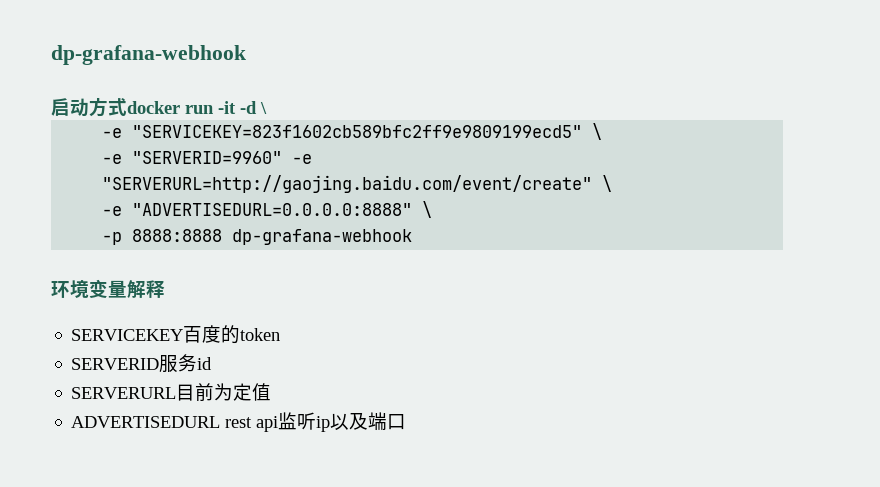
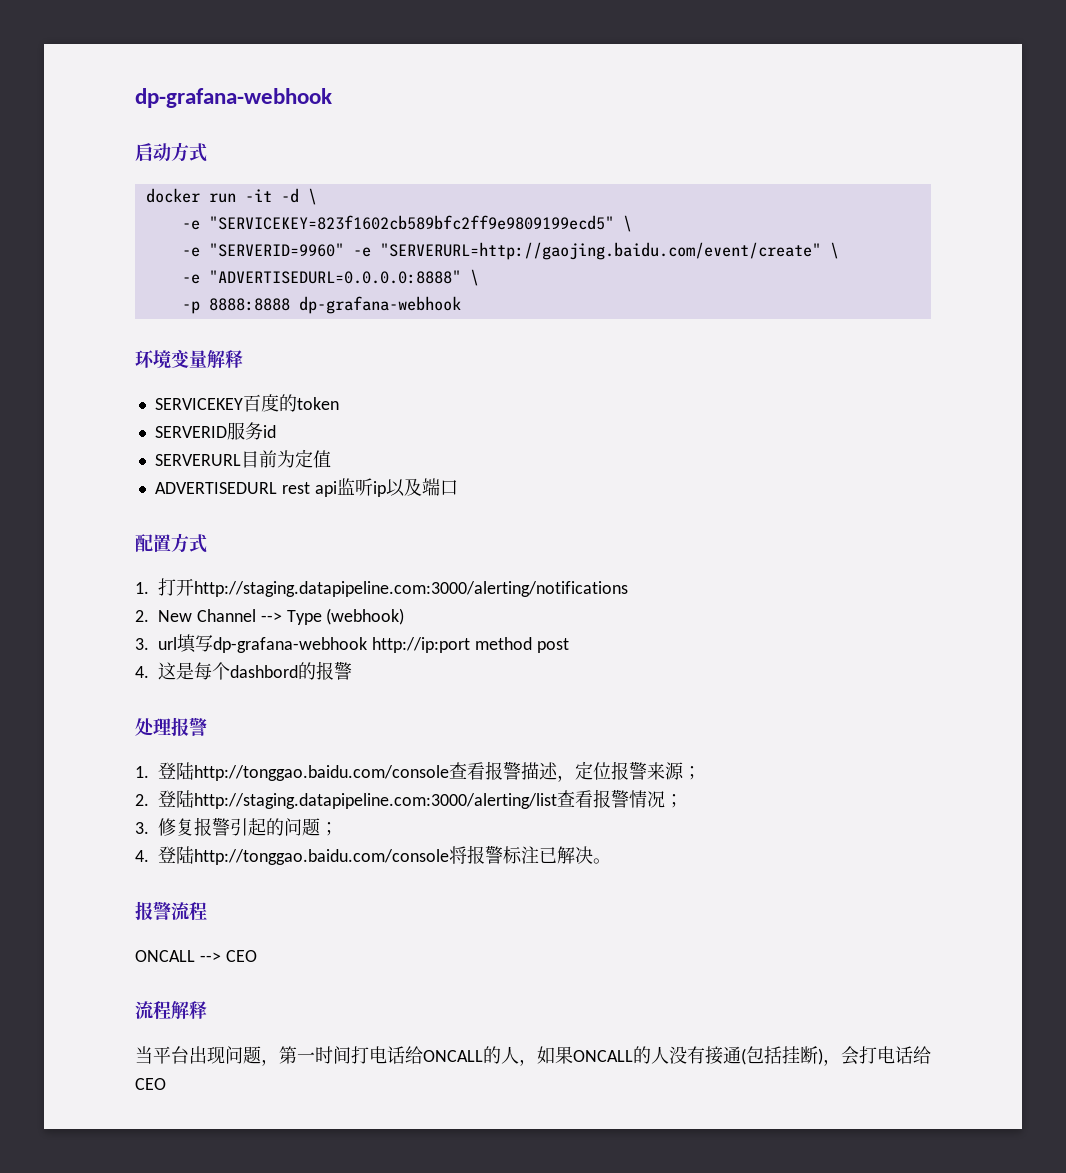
(127, 107) none -> (207, 152) //
(407, 422) none -> [135,533,207,553] [135,578,628,597] [135,608,405,625] [135,634,569,653] [135,661,352,680] [135,717,207,737] [135,761,701,782] [135,789,683,809] [135,817,338,836] [135,845,611,865] [135,901,207,921] [135,950,257,962] [135,1001,207,1020] [135,1046,931,1066] [135,1078,166,1090] // 配置方式 // 1.打开http://staging.datapipeline.com:3000/alerting/notifications // 2. New Channel --> Type (webhook) // 3. url填写dp-grafana-webhook http://ip:port method post // 4.这是每个dashbord的报警 // 处理报警 // 1.登陆http://tonggao.baidu.com/console查看报警描述，定位报警来源； // 2.登陆http://staging.datapipeline.com:3000/alerting/list查看报警情况； // 3.修复报警引起的问题； // 4.登陆http://tonggao.baidu.com/console将报警标注已解决。 // 报警流程 // ONCALL --> CEO // 流程解释 // 当平台出现问题，第一时间打电话给ONCALL的人，如果ONCALL的人没有接通(包括挂断)，会打电话给CEO

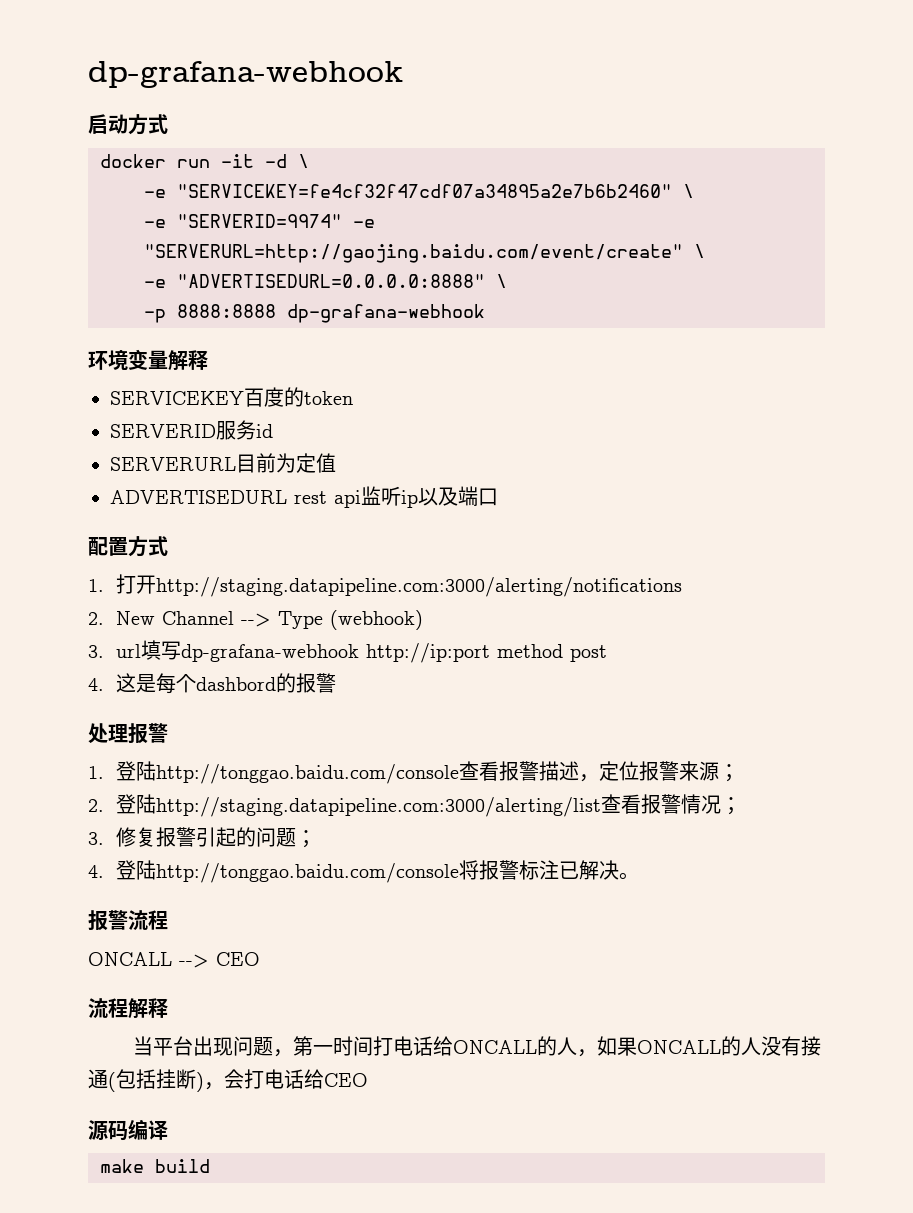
[208,215,632,232] [181,243,344,257] "SERVICEKEY=823f1602cb589bfc2ff9e9809199ecd5" \ // -e "SERVERID=9960" -> [177,184,694,198] [144,214,342,228] "SERVICEKEY=fe4cf32f47cdf07a34895a2e7b6b2460" \ // -e "SERVERID=9974"
(166, 1084) none -> [88,1119,168,1141] [100,1159,210,1173] // 源码编译 // make build

